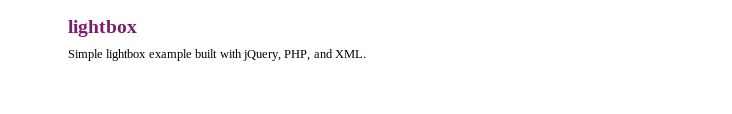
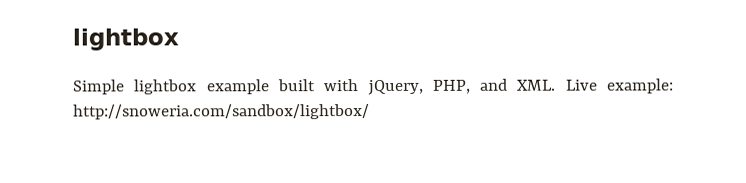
(366, 54) none -> [564,78,674,94] [73,104,370,120] Live example: http://snoweria.com/sandbox/lightbox/

